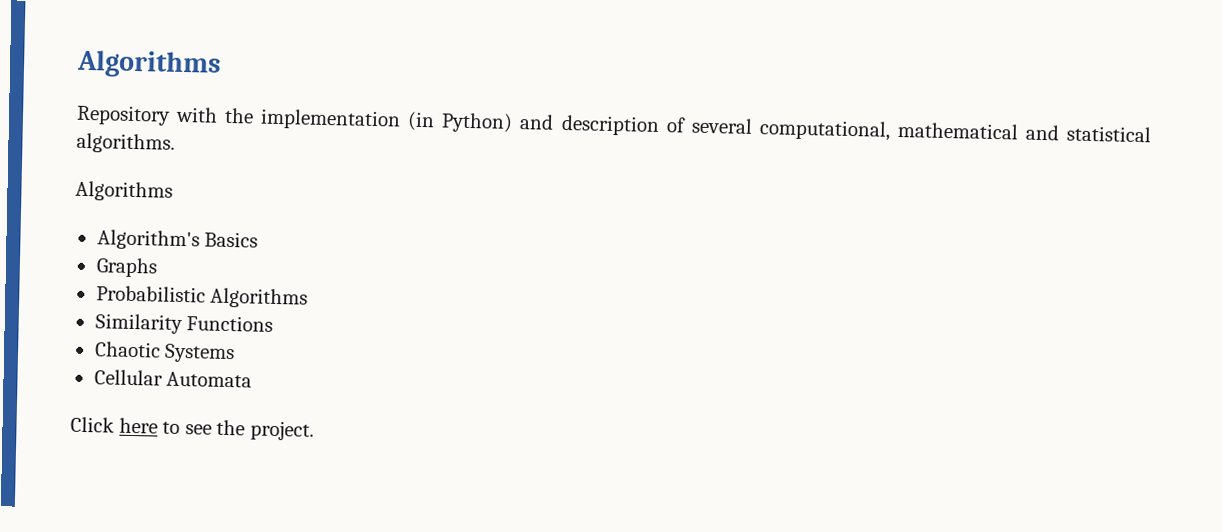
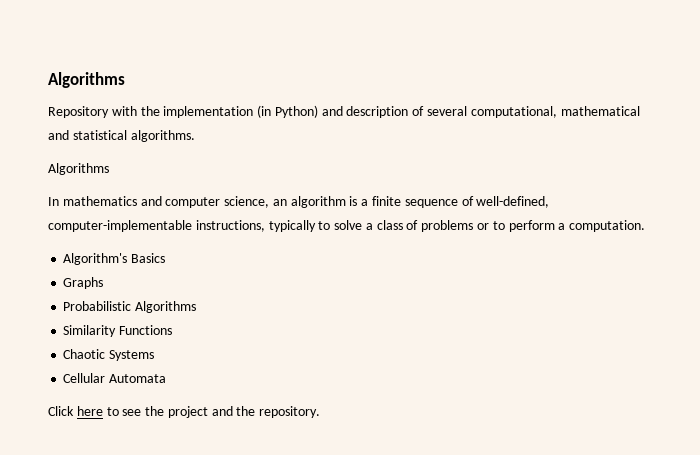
(173, 191) none -> [48,196,550,208] [48,220,646,232] // In mathematics and computer science, an algorithm is a finite sequence of well-defined, computer-implementable instructions, typically to solve a class of problems or to perform a computation.
[249,420,314,441] project. -> [167,406,321,418] project and the repository.

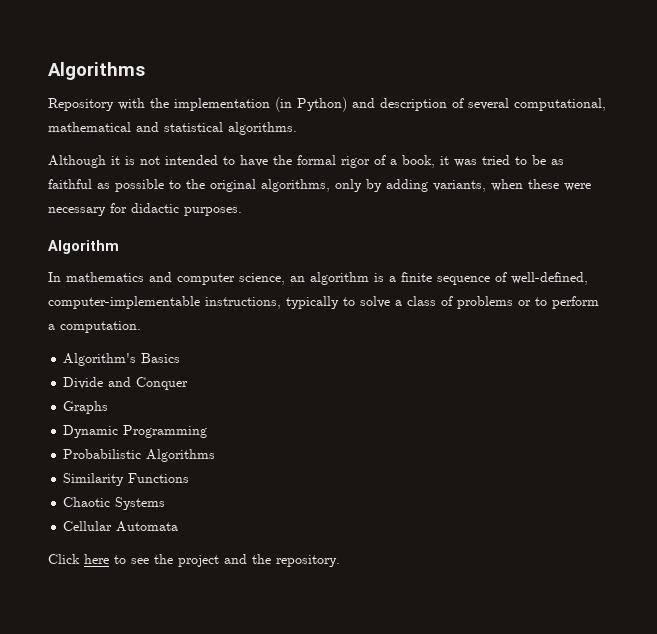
[48,163,109,175] Algorithms -> [48,155,564,168] [48,179,591,192] [48,203,242,216] [48,240,119,254] Although it is not intended to have the formal rigor of a book, it was tried to be as faithful as possible to the original algorithms, only by adding variants, when these were necessary for didactic purposes. // Algorithm
(166, 258) none -> [63,377,189,390] // Divide and Conquer
(104, 283) none -> [63,425,208,438] // Dynamic Programming

